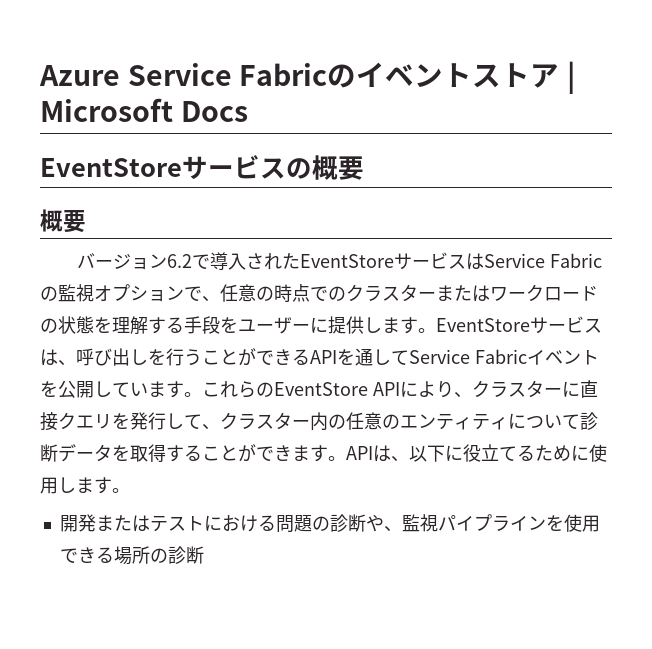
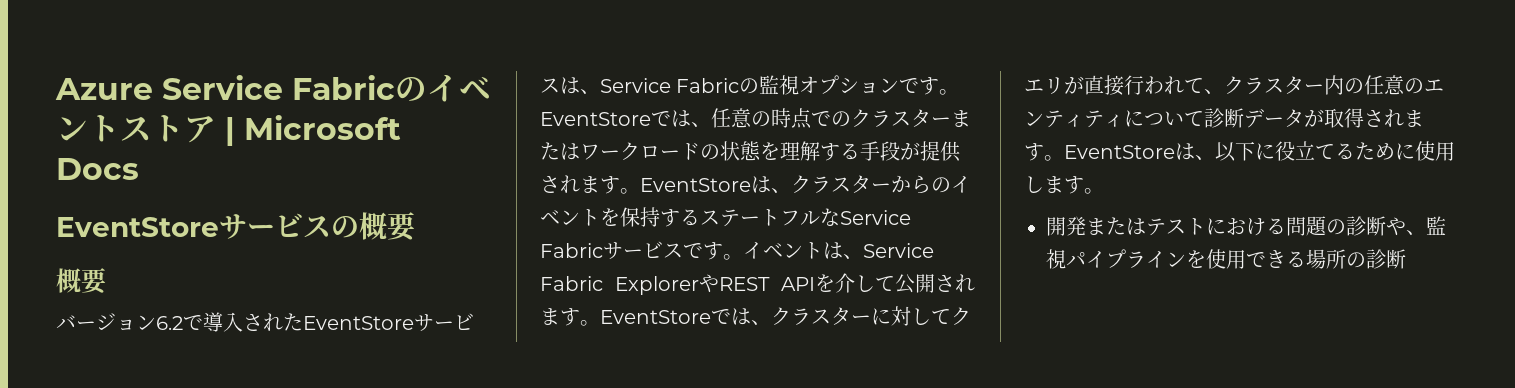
(485, 261) none -> [580,89,600,94] 、
(202, 293) none -> [919,77,960,95] [540,110,691,127] す。EventStoreでは
[220,316,602,334] [40,348,599,366] [40,380,598,398] [40,412,184,431] をユーザーに提供します。EventStoreサービスは、呼び出しを行うことができるAPIを通してService Fabricイベントを公開しています。これらのEventStore APIにより、クラスターに直接クエリを発行し -> [900,141,961,162] [540,175,971,194] [540,207,911,227] [540,241,934,260] [540,273,975,295] [540,306,971,326] [1024,75,1184,96] が提供されます。EventStoreは、クラスターからのイベントを保持するステートフルなService Fabricサービスです。イベントは、Service Fabric ExplorerやREST APIを介して公開されます。EventStoreでは、クラスターに対してクエリが直接行われ
[112,444,373,462] を取得することができます。API -> [1304,108,1424,128] [1024,143,1175,161] が取得されます。EventStore

